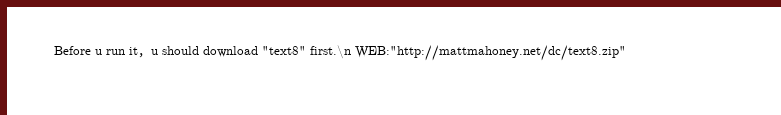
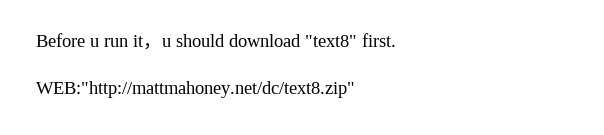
[310,45,351,59] first.\n -> [362,33,396,47] first. //

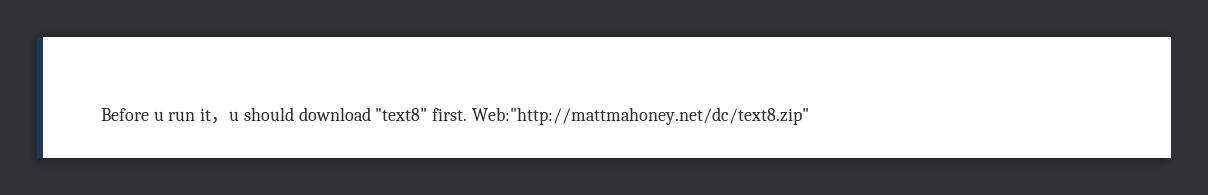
[36,81,355,98] // WEB:"http://mattmahoney.net/dc/text8.zip" -> [471,107,809,125] Web:"http://mattmahoney.net/dc/text8.zip"

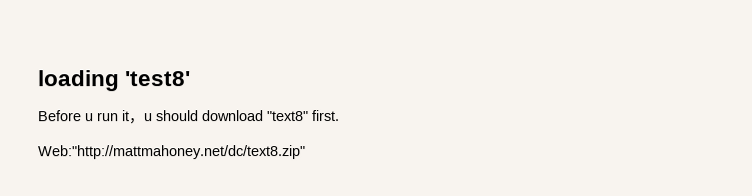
(101, 114) none -> [37,70,191,92] loading 'test8' //
(468, 114) none -> (340, 116) //

